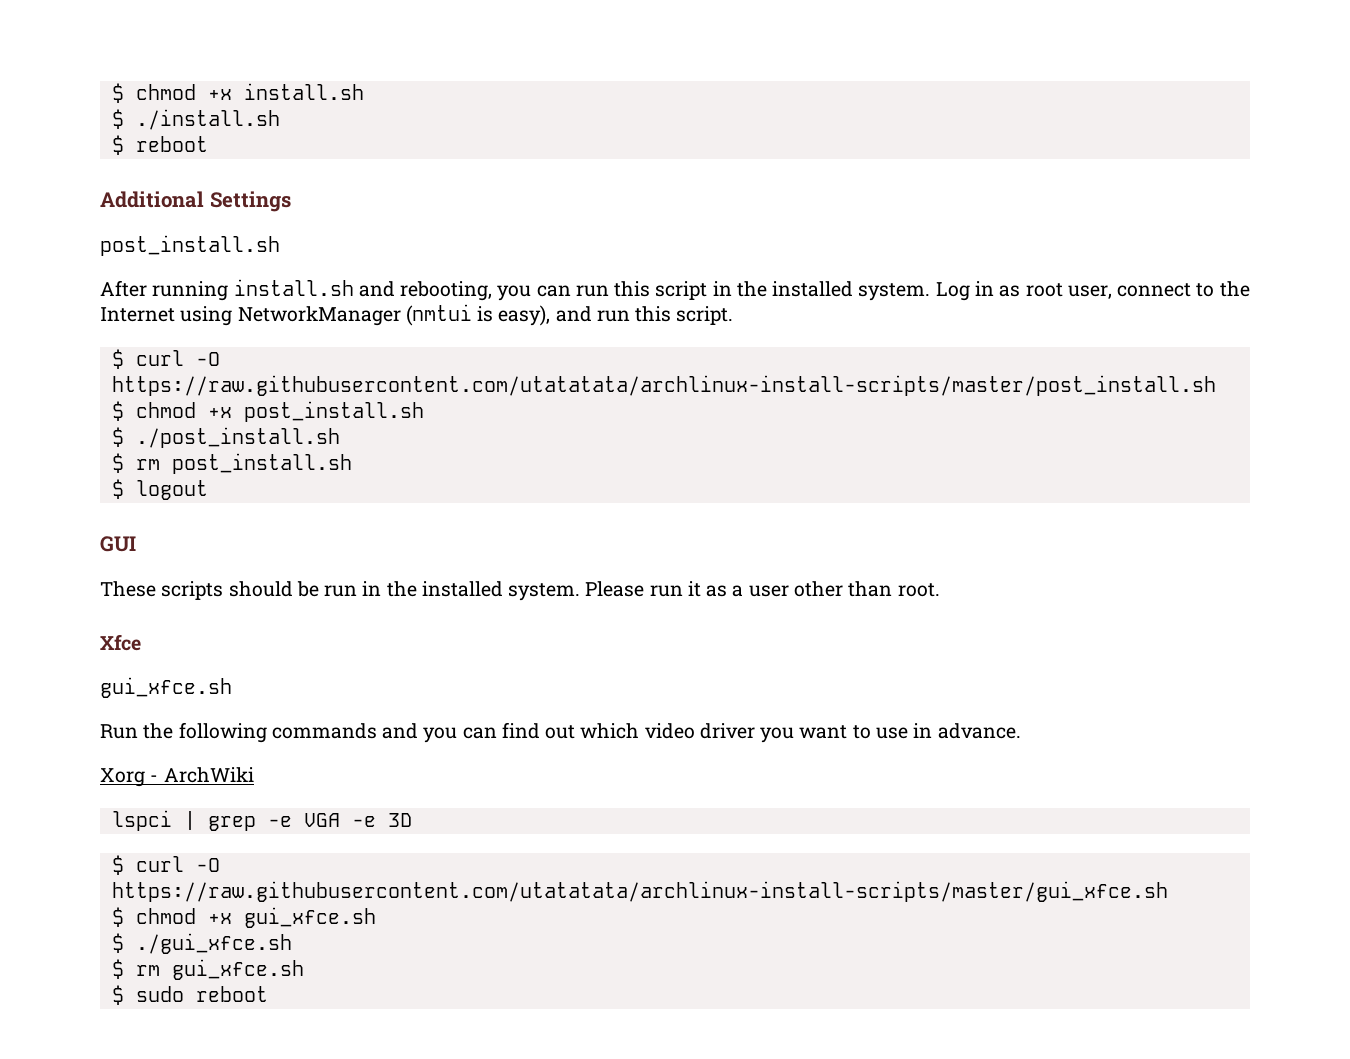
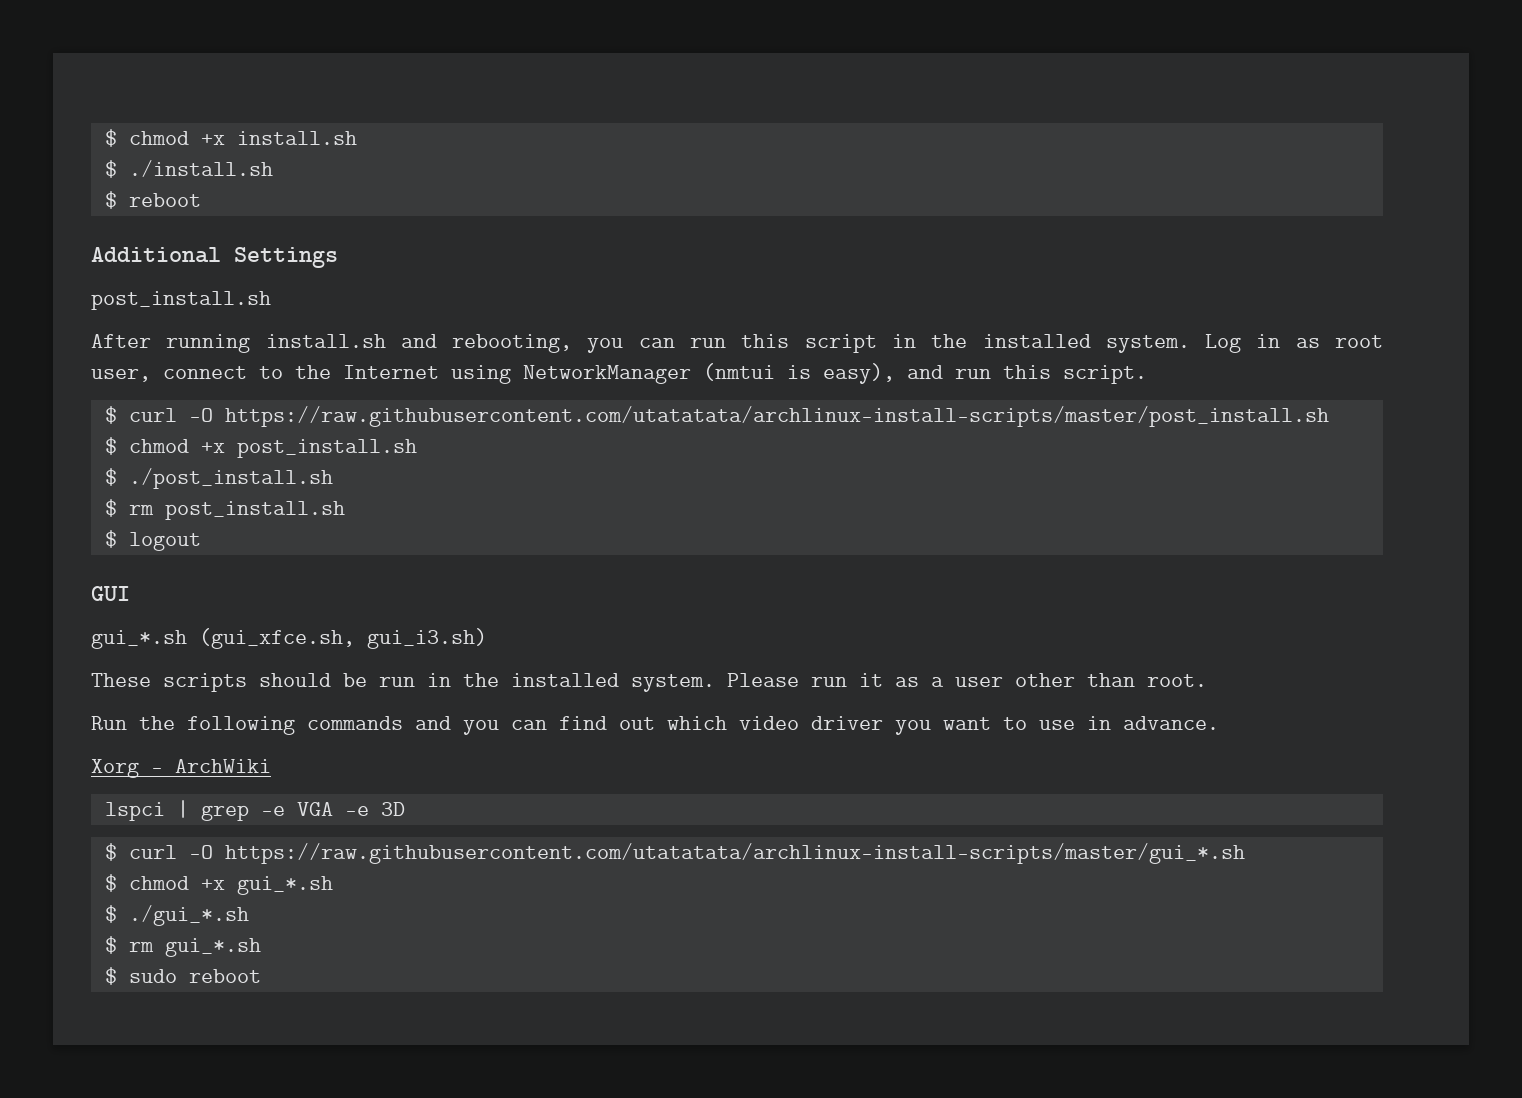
(136, 544) none -> [91,628,487,649] // gui_*.sh (gui_xfce.sh, gui_i3.sh)
[100,634,141,651] [100,677,232,698] // Xfce // gui_xfce.sh -> (1207, 680) none
[111,881,1168,902] [111,907,376,928] [111,933,292,954] [111,959,304,980] https://raw.githubusercontent.com/utatatata/archlinux-install-scripts/master/gui_xfce.sh // $ chmod +x gui_xfce.sh // $ ./gui_xfce.sh // $ rm gui_xfce.sh -> [224,843,1245,864] [104,874,333,895] [104,905,249,926] [104,936,261,957] https://raw.githubusercontent.com/utatatata/archlinux-install-scripts/master/gui_*.sh // $ chmod +x gui_*.sh // $ ./gui_*.sh // $ rm gui_*.sh

